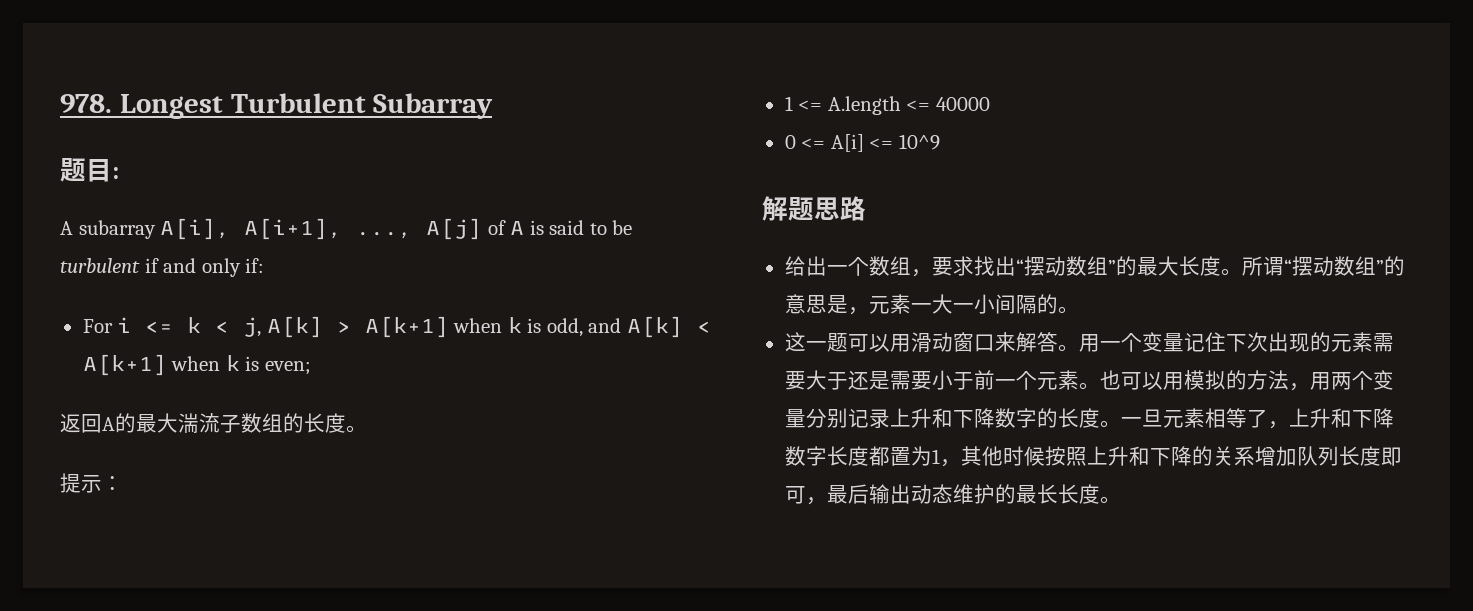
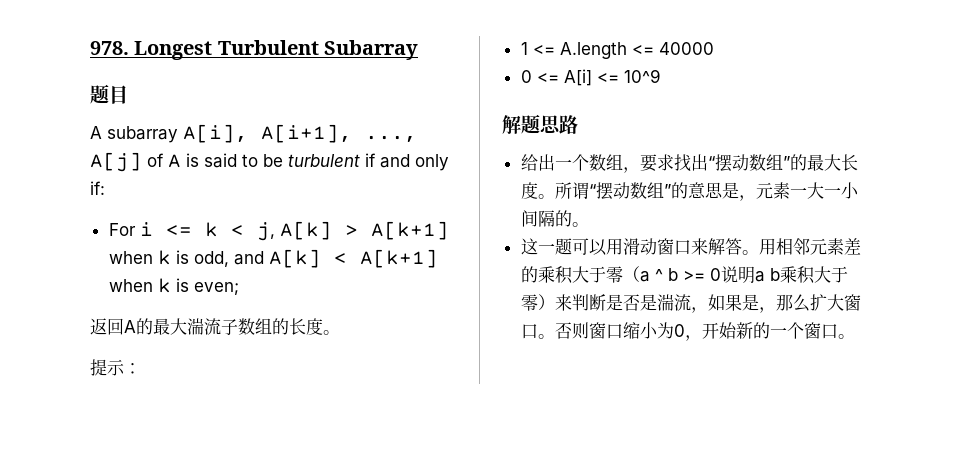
[112,167,119,179] : -> (128, 94) none
[1099,332,1394,352] [784,370,1394,391] [784,408,1394,429] [784,446,1402,467] [784,484,1100,505] 一个变量记住下次出现的元素需要大于还是需要小于前一个元素。也可以用模拟的方法，用两个变量分别记录上升和下降数字的长度。一旦元素相等了，上升和下降数字长度都置为1，其他时候按照上升和下降的关系增加队列长度即可，最后输出动态维护的最长长度 -> [775,238,861,255] [520,266,848,284] [520,294,861,313] [520,322,838,341] 相邻元素差的乘积大于零（a ^ b >= 0说明a b乘积大于零）来判断是否是湍流，如果是，那么扩大窗口。否则窗口缩小为0，开始新的一个窗口

